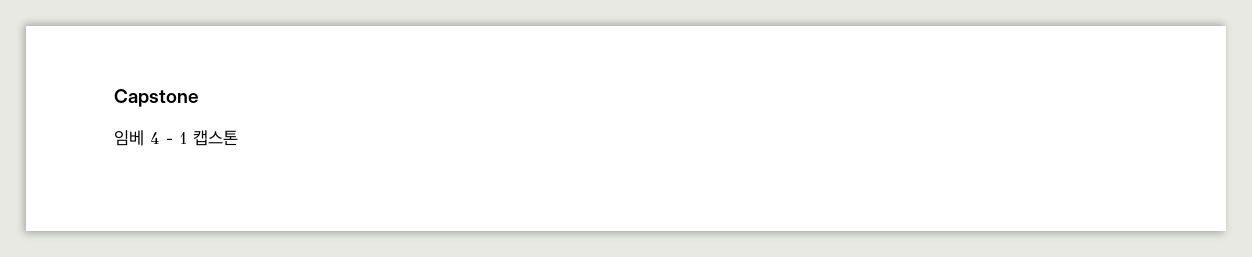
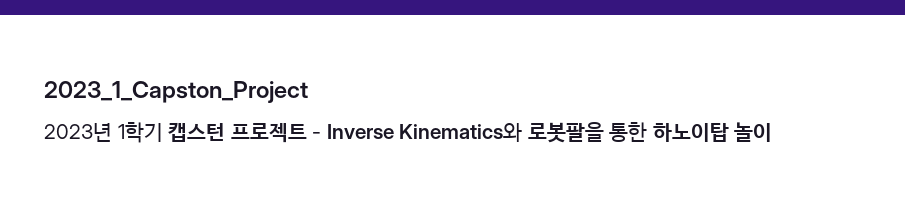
[114,89,199,107] [114,130,238,146] Capstone // 임베 4 - 1 캡스톤 -> [44,81,308,103] [44,122,773,143] 2023_1_Capston_Project // 2023년 1학기 캡스턴 프로젝트 - Inverse Kinematics와 로봇팔을 통한 하노이탑 놀이

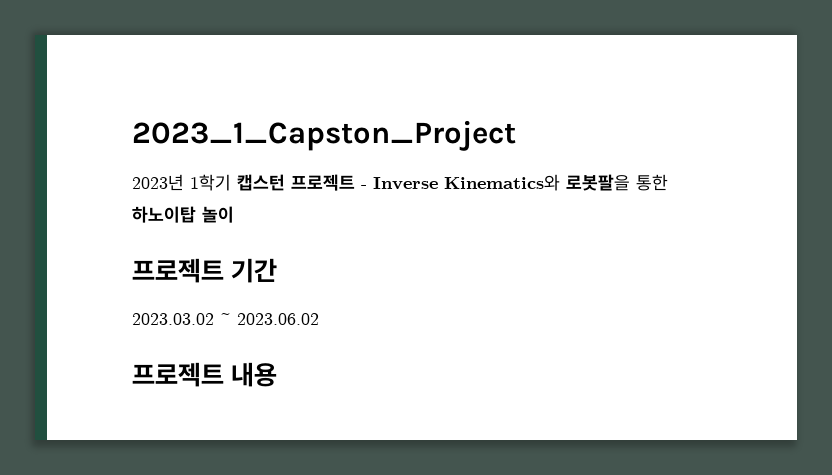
(773, 132) none -> [132,258,278,283] [132,313,319,325] [132,362,278,387] // 프로젝트 기간 // 2023.03.02 ~ 2023.06.02 // 프로젝트 내용

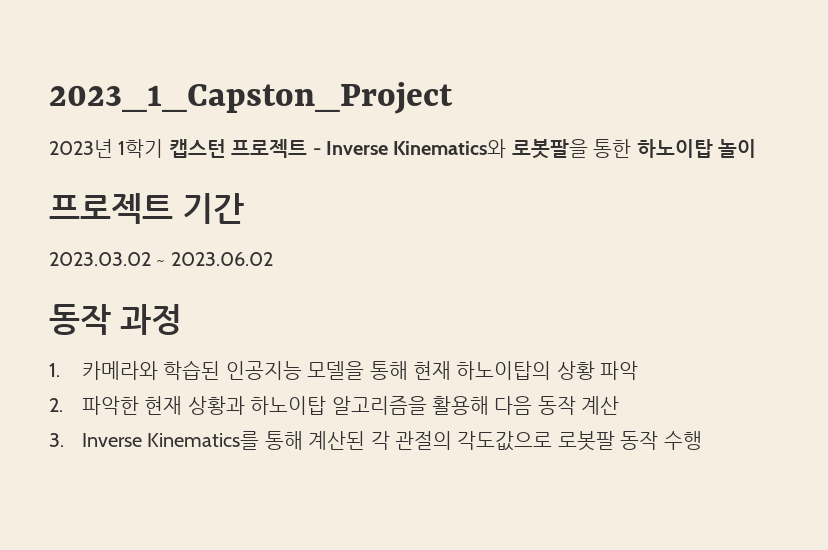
[132,362,278,387] 프로젝트 내용 -> [49,304,182,335] [49,360,639,380] [49,396,620,415] [49,431,702,451] 동작 과정 // 1. 카메라와 학습된 인공지능 모델을 통해 현재 하노이탑의 상황 파악 // 2. 파악한 현재 상황과 하노이탑 알고리즘을 활용해 다음 동작 계산 // 3. Inverse Kinematics를 통해 계산된 각 관절의 각도값으로 로봇팔 동작 수행

